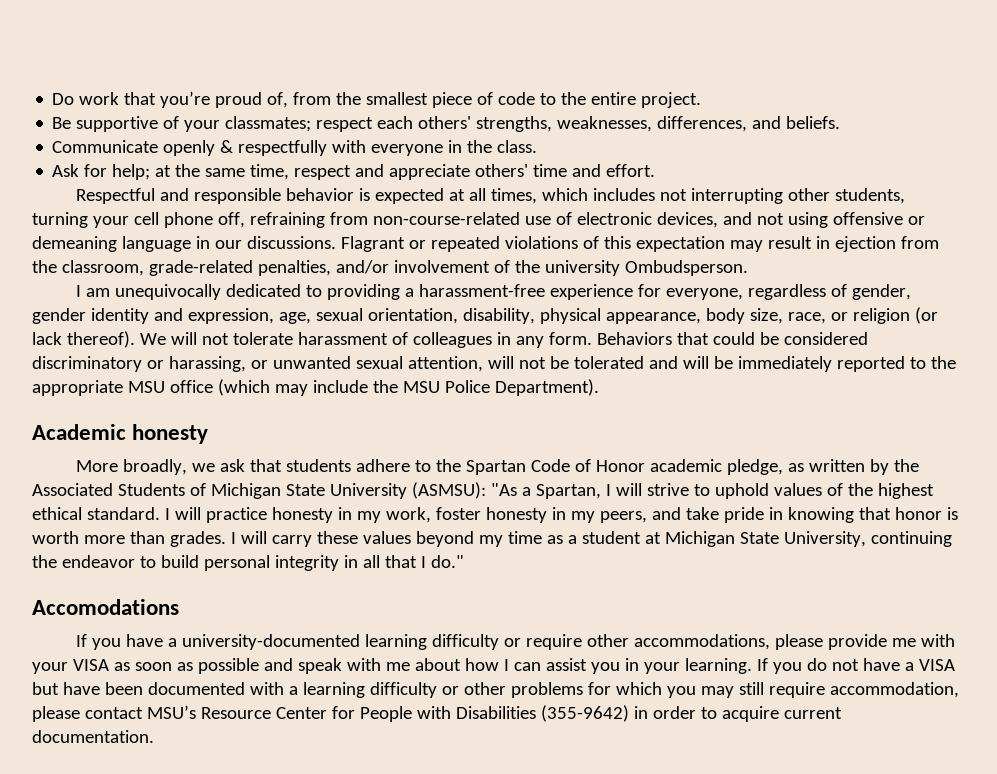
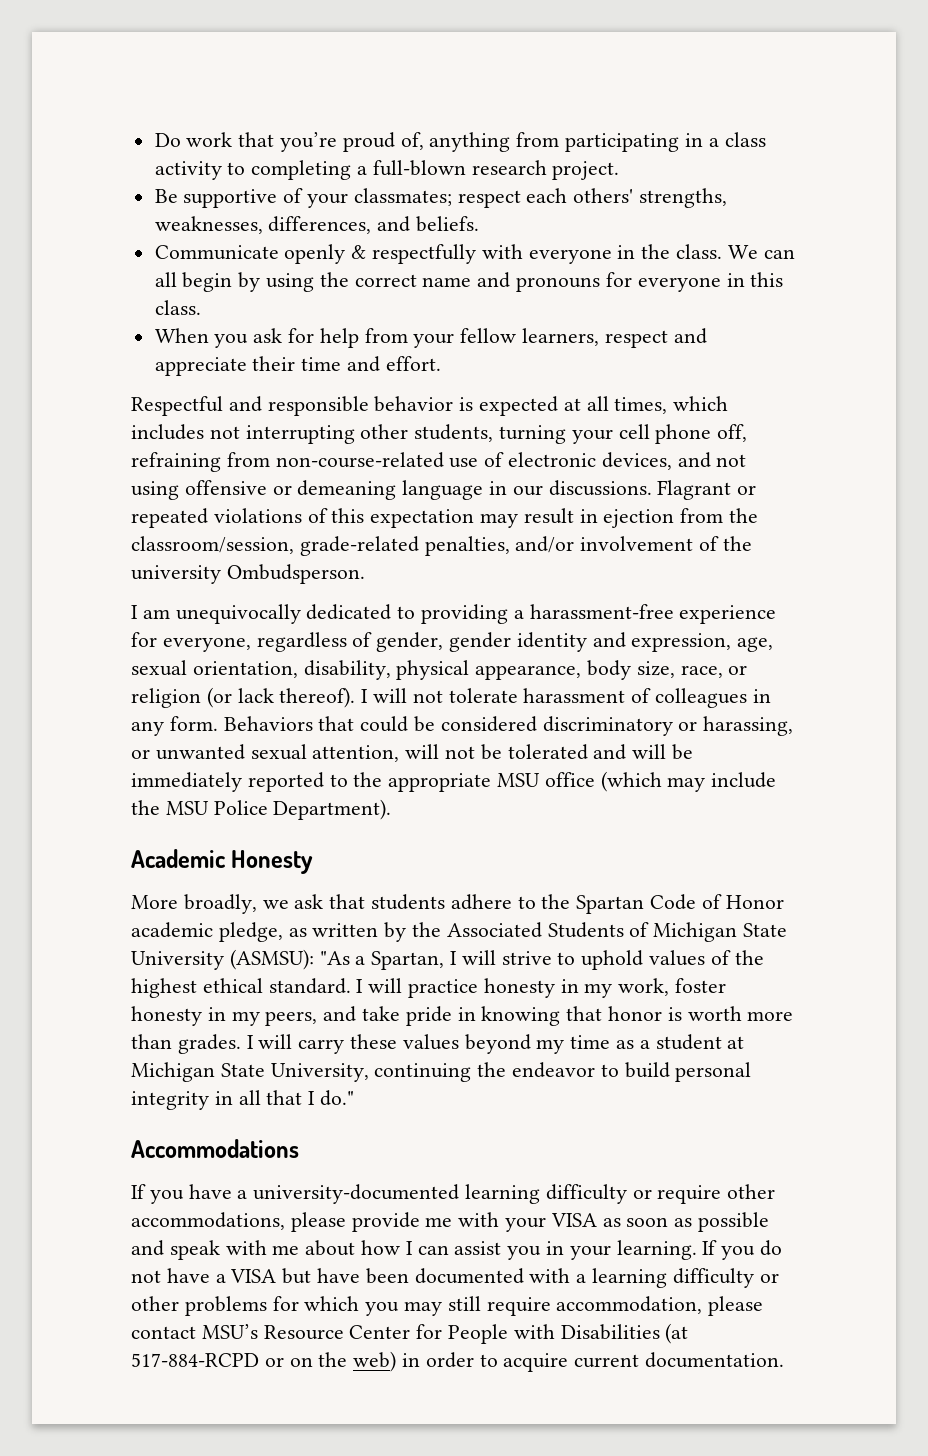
[293,92,637,108] from the smallest piece of code to the entire -> [429,132,766,152] [154,160,547,180] anything from participating in a class activity to completing a full-blown research
[52,164,290,180] // Ask for help; at the same time, -> [727,245,795,259] [154,272,784,292] [154,300,201,315] [154,328,600,348] We can all begin by using the correct name and pronouns for everyone in this class. // When you ask for help from your fellow learners,
[475,164,529,177] others' -> [252,356,296,371] their
[61,260,144,276] classroom, -> [131,536,294,554] classroom/session,
[139,333,166,345] We -> [361,689,369,703] I
[132,424,209,444] honesty -> [231,850,314,874] Honesty
[32,599,179,615] Accomodations -> [131,1139,299,1158] Accommodations
[540,705,629,722] (355-9642) -> [665,1323,689,1344] [131,1351,397,1372] (at 517-884-RCPD or on the web)

